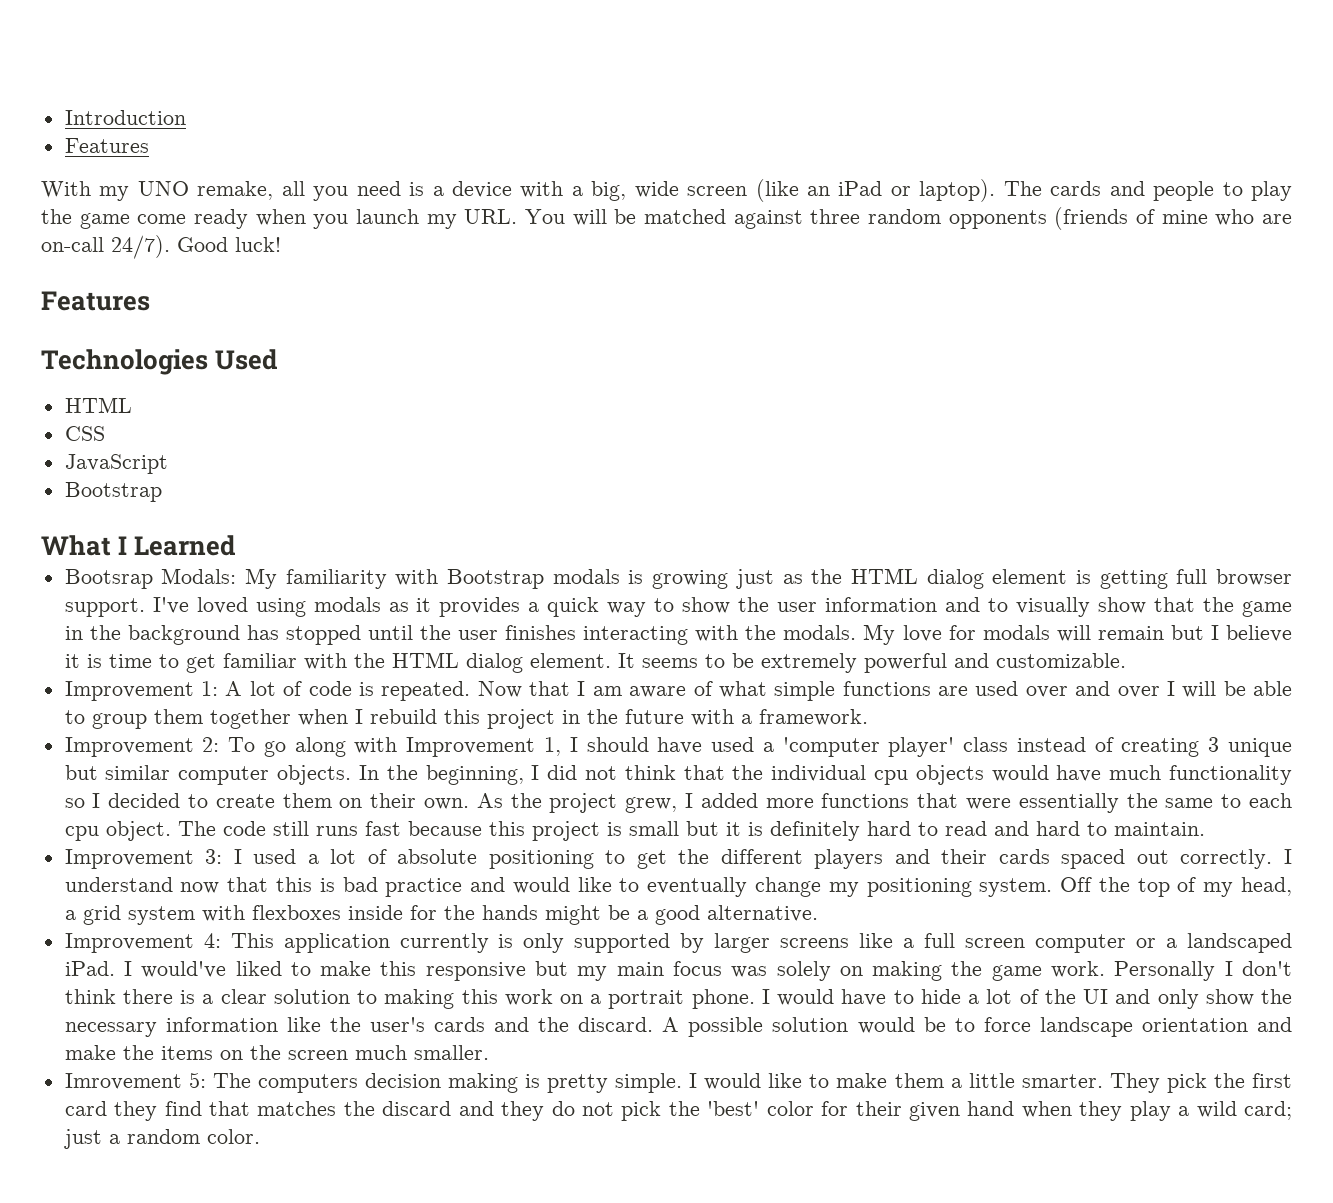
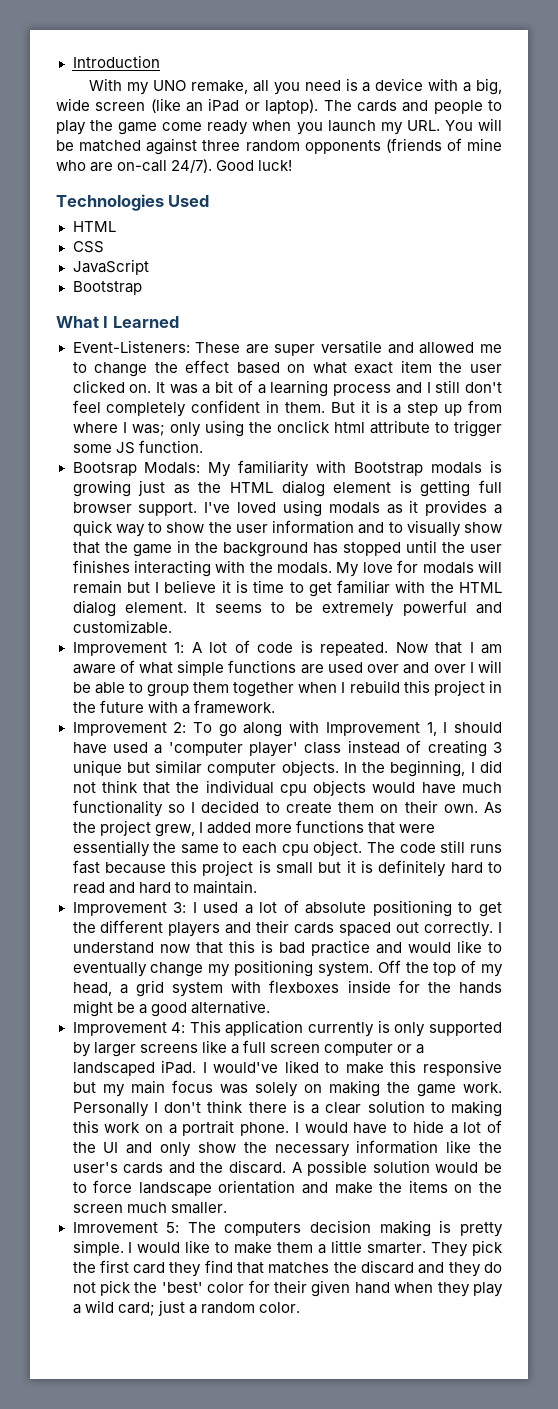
[64,138,149,153] // Features -> (160, 61) none
[41,291,150,311] // Features -> (293, 165) none
(236, 545) none -> [72,340,503,356] [72,360,503,377] [72,380,502,397] [72,400,503,417] [72,420,503,437] [72,440,203,454] // Event-Listeners: These are super versatile and allowed me to change the effect based on what exact item the user clicked on. It was a bit of a learning process and I still don't feel completely confident in them. But it is a step up from where I was; only using the onclick html attribute to trigger some JS function.

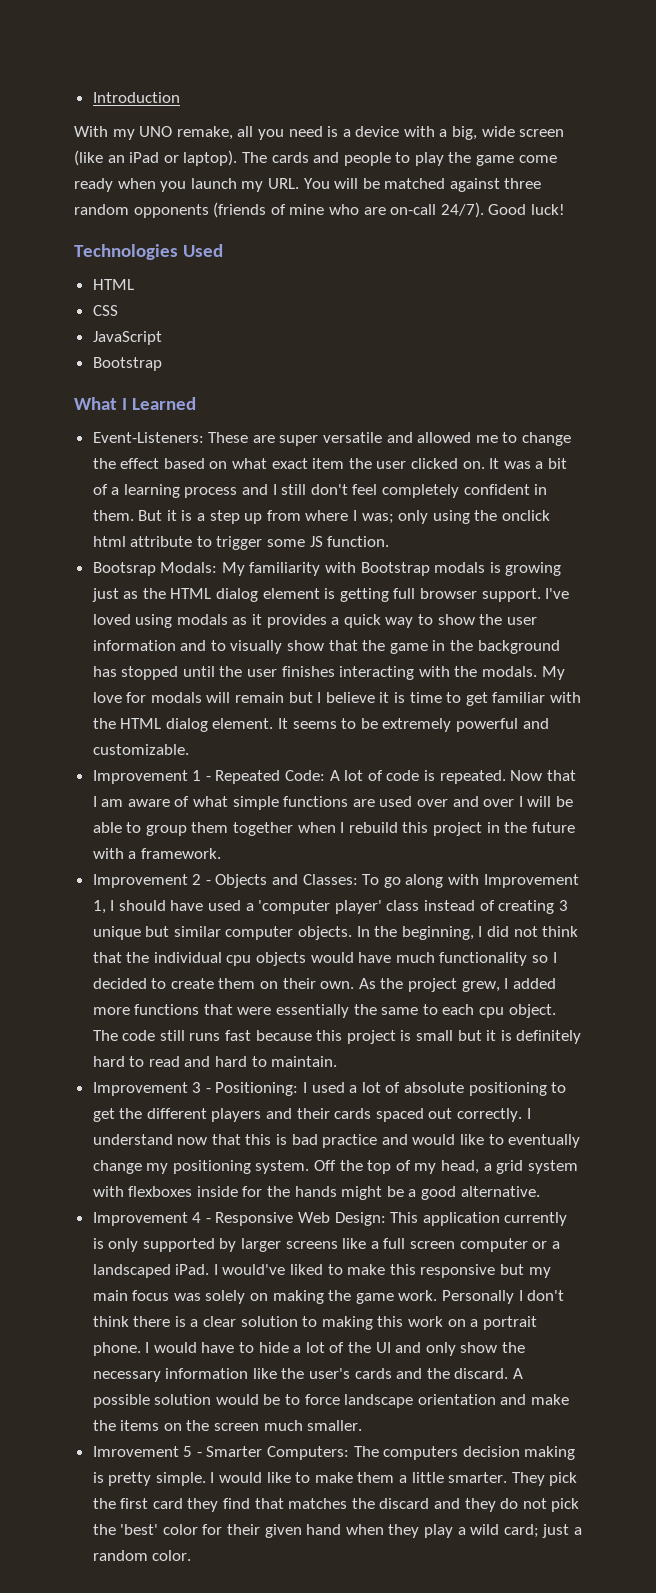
[174,642,184,653] 1: -> [192,770,326,784] 1 - Repeated Code:
[173,722,187,733] 2: -> [192,874,358,888] 2 - Objects and Classes:
[173,902,187,913] 3: -> [192,1082,299,1096] 3 - Positioning:
[171,1022,186,1033] 4: -> [192,1212,386,1226] 4 - Responsive Web Design:
[166,1222,180,1233] 5: -> [183,1446,350,1460] 5 - Smarter Computers:

